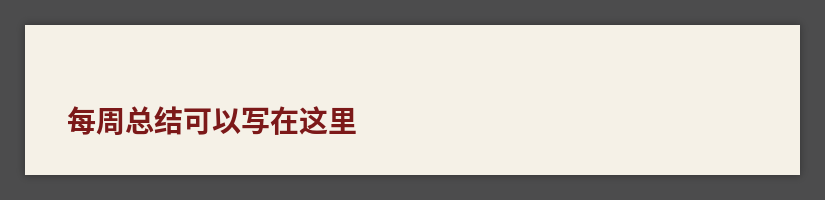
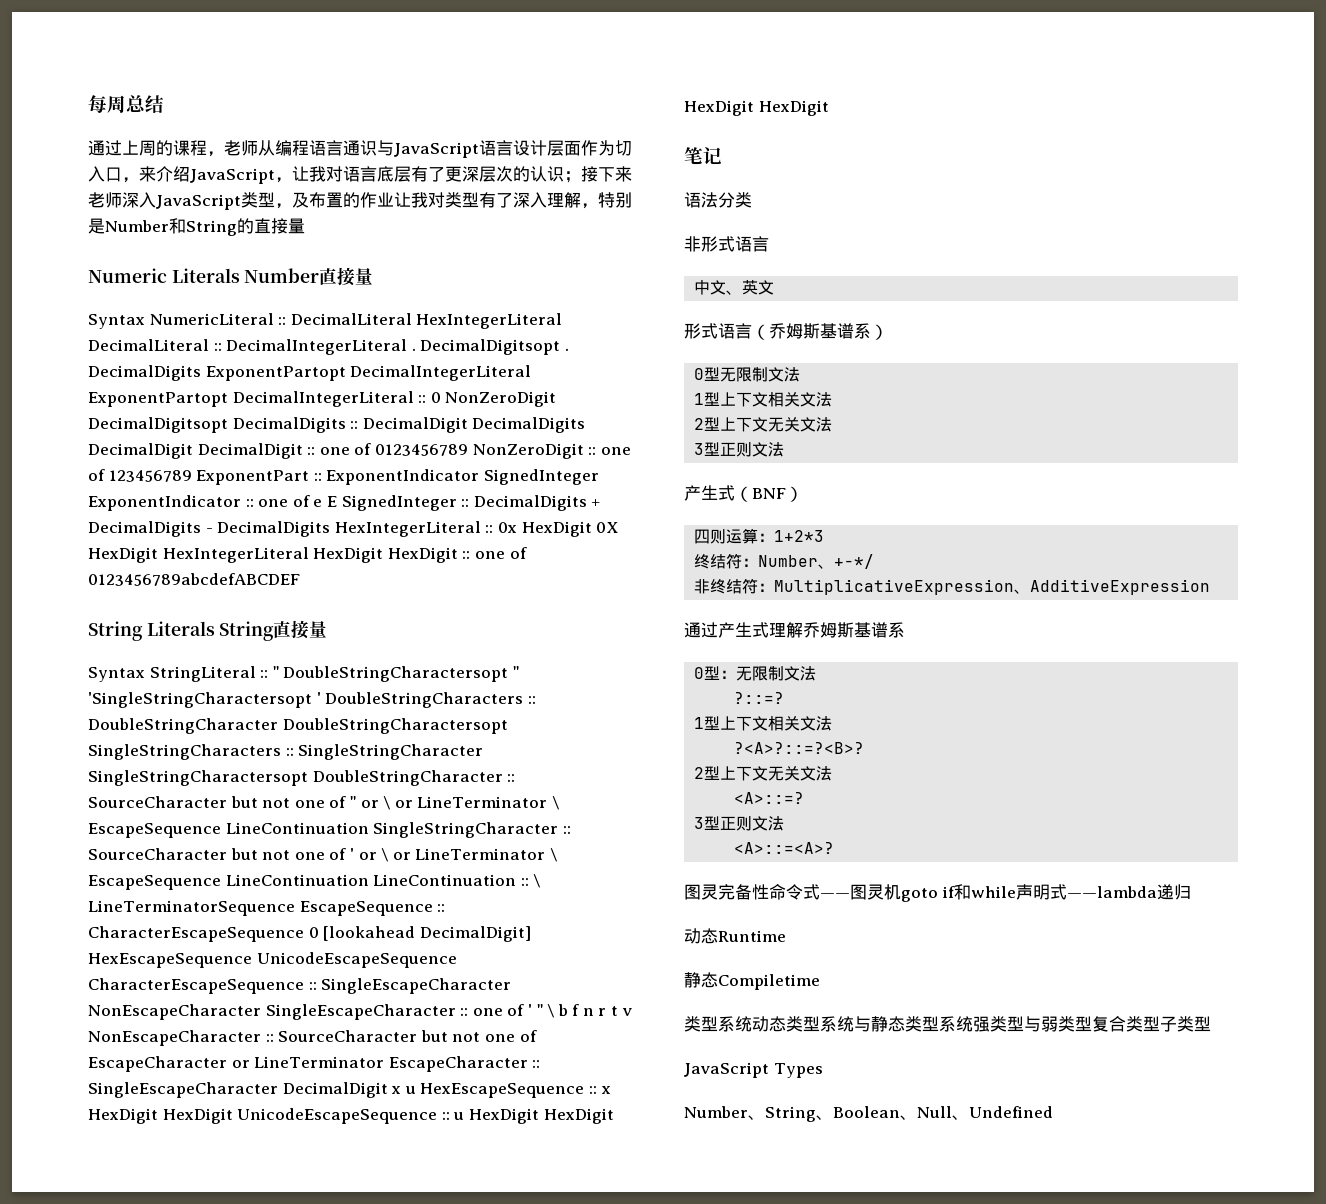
[183,106,357,135] 可以写在这里 -> [88,140,632,158] [88,166,632,184] [88,192,632,210] [88,218,305,236] [88,267,374,286] [88,313,563,329] [88,339,569,355] [88,365,532,381] [88,391,557,407] [88,417,586,433] [88,443,631,459] [88,469,599,485] [88,495,601,511] [88,521,619,537] [88,547,527,563] [88,573,300,586] [88,620,328,641] [88,666,519,682] [88,692,536,708] [88,718,508,734] [88,744,484,760] [88,770,516,786] [88,796,559,810] [88,822,571,838] [88,848,557,862] [88,874,541,890] [88,900,446,916] [88,926,531,942] [88,952,457,968] [88,978,512,994] [88,1004,632,1020] [88,1030,537,1046] [88,1056,541,1072] [88,1082,611,1098] [88,1108,614,1124] [684,100,829,116] [684,147,722,165] [684,192,752,208] [684,236,769,252] [694,280,775,295] [684,323,888,340] [694,367,801,382] [694,392,833,407] [694,417,833,432] [694,442,785,457] [684,485,803,502] [694,528,825,544] [694,553,875,569] [694,578,1211,595] [684,622,905,638] [694,666,817,681] [734,692,785,704] [694,716,833,731] [734,742,865,754] [694,766,833,781] [734,792,805,804] [694,816,785,831] [734,842,835,854] [684,884,1191,902] [684,928,786,944] [684,972,820,990] [684,1016,1211,1032] [684,1062,823,1078] [684,1106,1053,1122] // 通过上周的课程，老师从编程语言通识与JavaScript语言设计层面作为切入口，来介绍JavaScript，让我对语言底层有了更深层次的认识；接下来老师深入JavaScript类型，及布置的作业让我对类型有了深入理解，特别是Number和String的直接量 // Numeric Literals Number直接量 // Syntax NumericLiteral :: DecimalLiteral HexIntegerLiteral DecimalLiteral :: DecimalIntegerLiteral . DecimalDigitsopt . DecimalDigits ExponentPartopt DecimalIntegerLiteral ExponentPartopt DecimalIntegerLiteral :: 0 NonZeroDigit DecimalDigitsopt DecimalDigits :: DecimalDigit DecimalDigits DecimalDigit DecimalDigit :: one of 0123456789 NonZeroDigit :: one of 123456789 ExponentPart :: ExponentIndicator SignedInteger ExponentIndicator :: one of e E SignedInteger :: DecimalDigits + DecimalDigits - DecimalDigits HexIntegerLiteral :: 0x HexDigit 0X HexDigit HexIntegerLiteral HexDigit HexDigit :: one of 0123456789abcdefABCDEF // String Literals String直接量 // Syntax StringLiteral :: " DoubleStringCharactersopt " 'SingleStringCharactersopt ' DoubleStringCharacters :: DoubleStringCharacter DoubleStringCharactersopt SingleStringCharacters :: SingleStringCharacter SingleStringCharactersopt DoubleStringCharacter :: SourceCharacter but not one of " or \ or LineTerminator \ EscapeSequence LineContinuation SingleStringCharacter :: SourceCharacter but not one of ' or \ or LineTerminator \ EscapeSequence LineContinuation LineContinuation :: \ LineTerminatorSequence EscapeSequence :: CharacterEscapeSequence 0 [lookahead DecimalDigit] HexEscapeSequence UnicodeEscapeSequence CharacterEscapeSequence :: SingleEscapeCharacter NonEscapeCharacter SingleEscapeCharacter :: one of ' " \ b f n r t v NonEscapeCharacter :: SourceCharacter but not one of EscapeCharacter or LineTerminator EscapeCharacter :: SingleEscapeCharacter DecimalDigit x u HexEscapeSequence :: x HexDigit HexDigit UnicodeEscapeSequence :: u HexDigit HexDigit HexDigit HexDigit // 笔记 // 语法分类 // 非形式语言 // 中文、英文 // 形式语言（乔姆斯基谱系） // 0型无限制文法 // 1型上下文相关文法 // 2型上下文无关文法 // 3型正则文法 // 产生式（BNF） // 四则运算：1+2*3 // 终结符：Number、+-*/ // 非终结符：MultiplicativeExpression、AdditiveExpression // 通过产生式理解乔姆斯基谱系 // 0型：无限制文法 // ?::=? // 1型上下文相关文法 // ?<A>?::=?<B>? // 2型上下文无关文法 // <A>::=? // 3型正则文法 // <A>::=<A>? // 图灵完备性命令式——图灵机goto if和while声明式——lambda递归 // 动态Runtime // 静态Compiletime // 类型系统动态类型系统与静态类型系统强类型与弱类型复合类型子类型 // JavaScript Types // Number、String、Boolean、Null、Undefined

